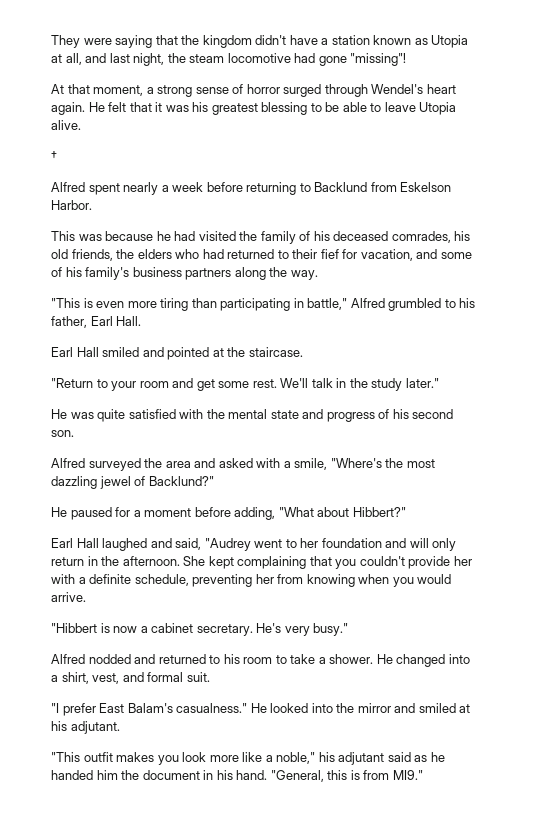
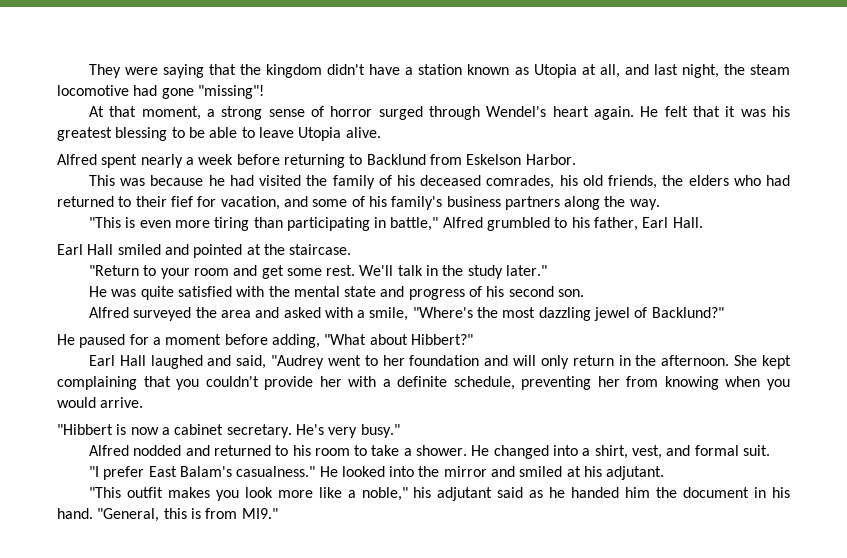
[51,151,57,161] // † -> (381, 132) none

